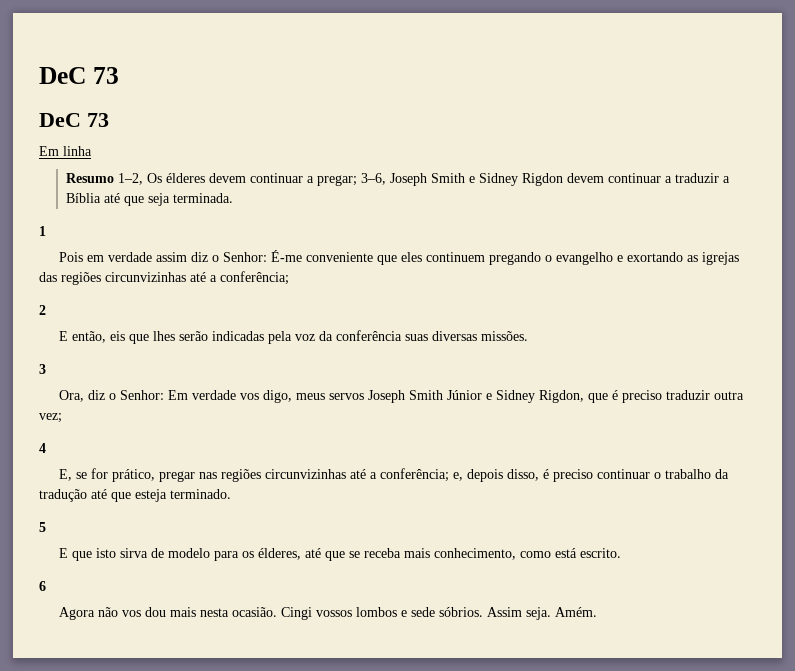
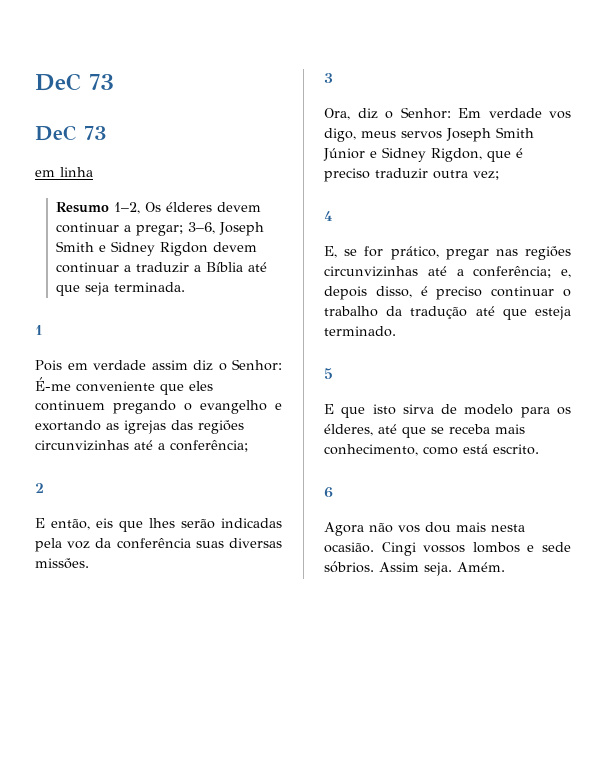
[39,146,59,156] Em -> [35,170,55,177] em

